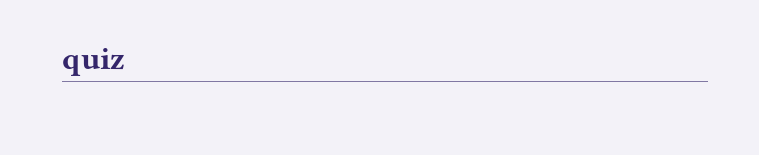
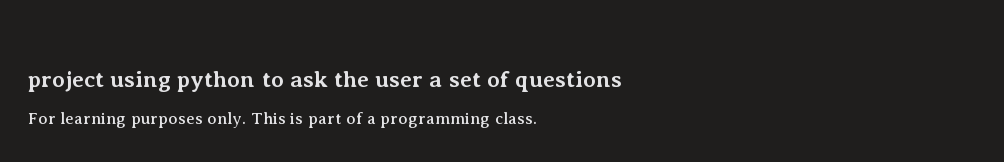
[62,48,125,76] quiz -> [28,71,623,92] [28,112,537,128] project using python to ask the user a set of questions // For learning purposes only. This is part of a programming class.

